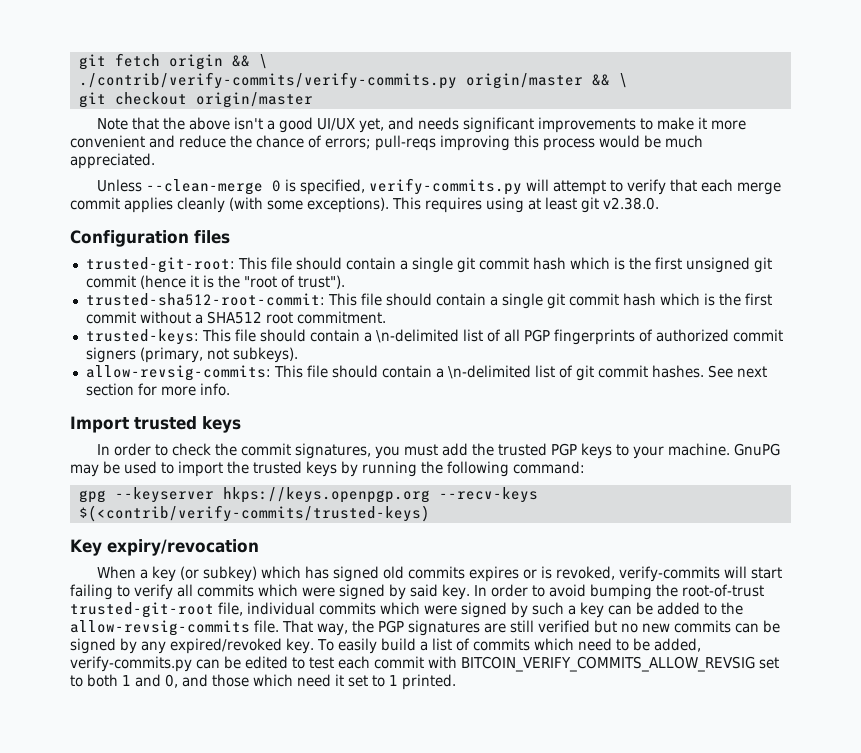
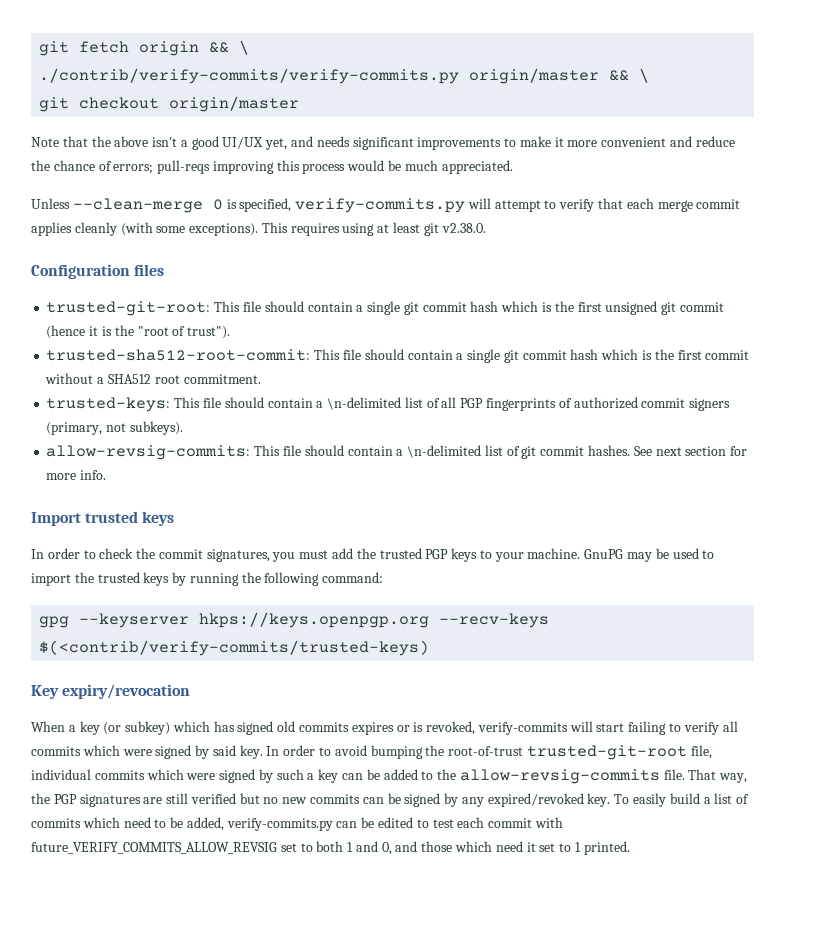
[461,656,755,672] BITCOIN_VERIFY_COMMITS_ALLOW_REVSIG -> [31,842,277,854] future_VERIFY_COMMITS_ALLOW_REVSIG

